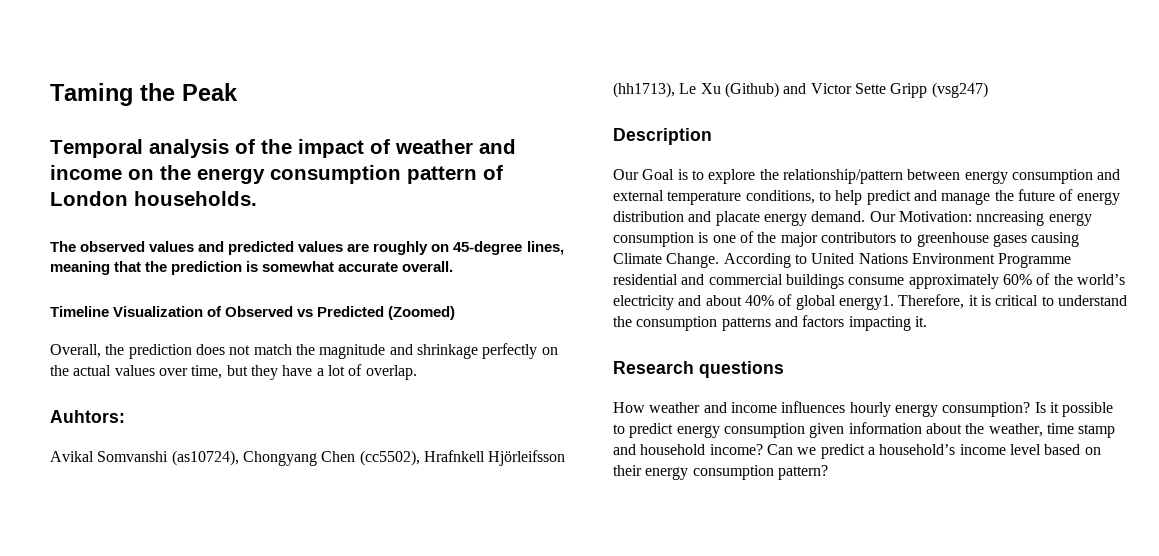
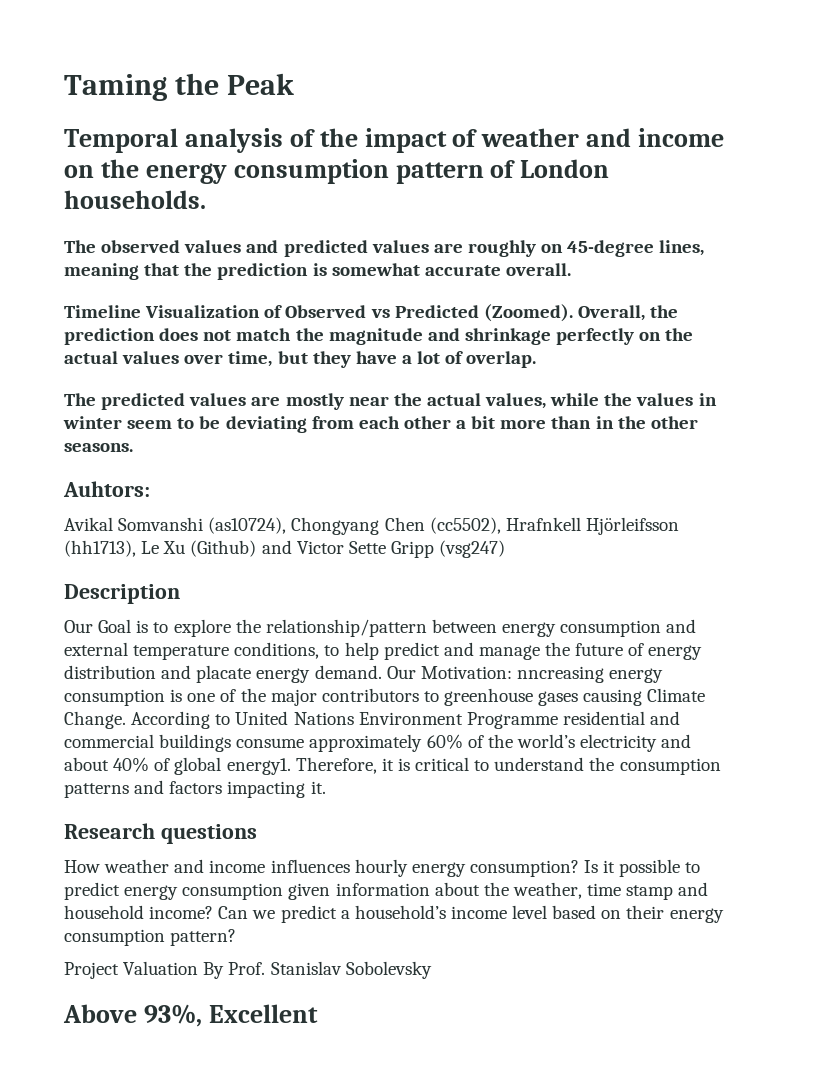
[388,306,456,320] (Zoomed) // -> [483,304,573,322] (Zoomed).
(417, 372) none -> [64,393,717,410] [63,416,698,433] [64,443,133,452] // The predicted values are mostly near the actual values, while the values in winter seem to be deviating from each other a bit more than in the other seasons.
(828, 472) none -> [64,961,432,979] [63,1004,318,1027] // Project Valuation By Prof. Stanislav Sobolevsky // Above 93%, Excellent

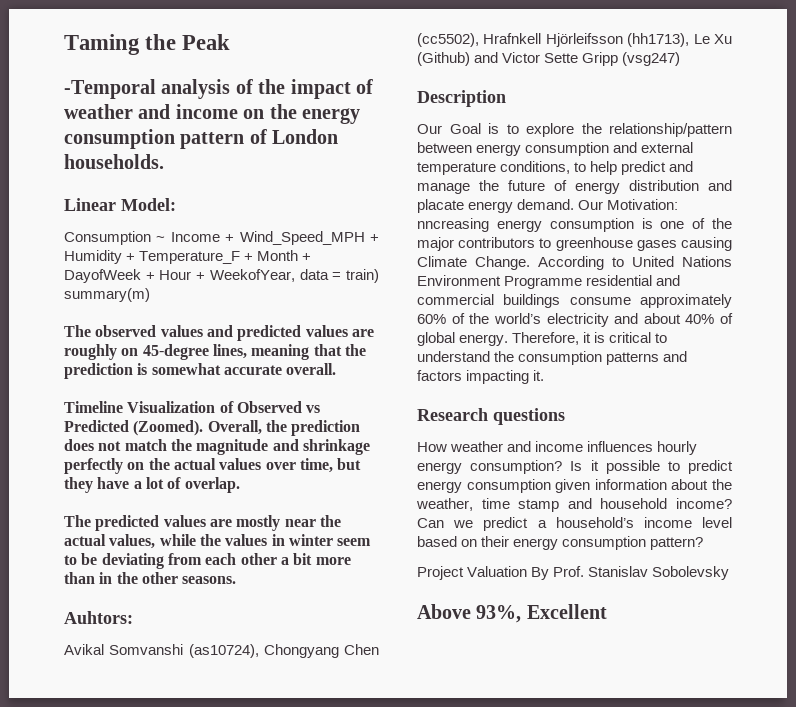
[64,128,178,153] Temporal -> [64,79,156,99] -Temporal
(206, 199) none -> [64,198,176,211] [64,231,379,245] [64,250,312,264] [64,269,380,283] [64,288,150,302] // Linear Model: // Consumption ~ Income + Wind_Speed_MPH + Humidity + Temperature_F + Month + DayofWeek + Hour + WeekofYear, data = train) summary(m)
[226,758,291,775] energy1. -> [459,334,509,346] energy.

